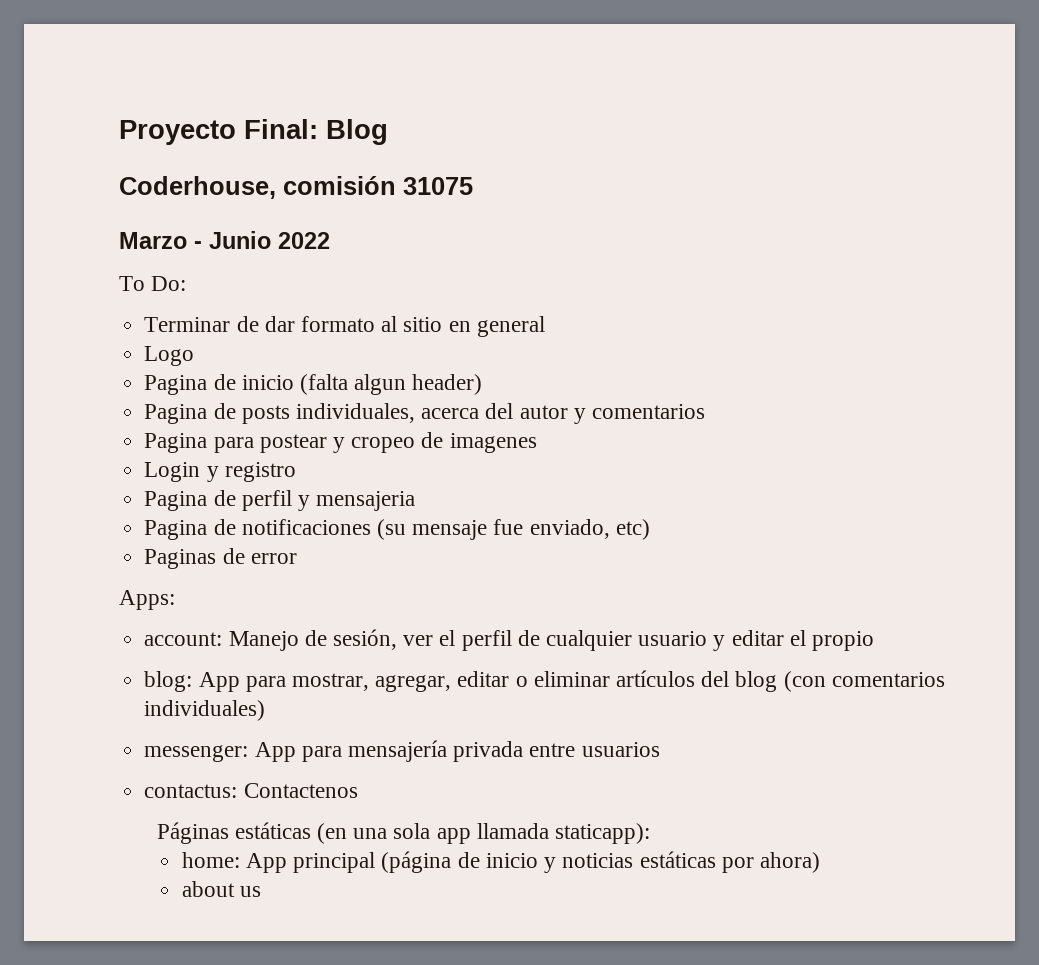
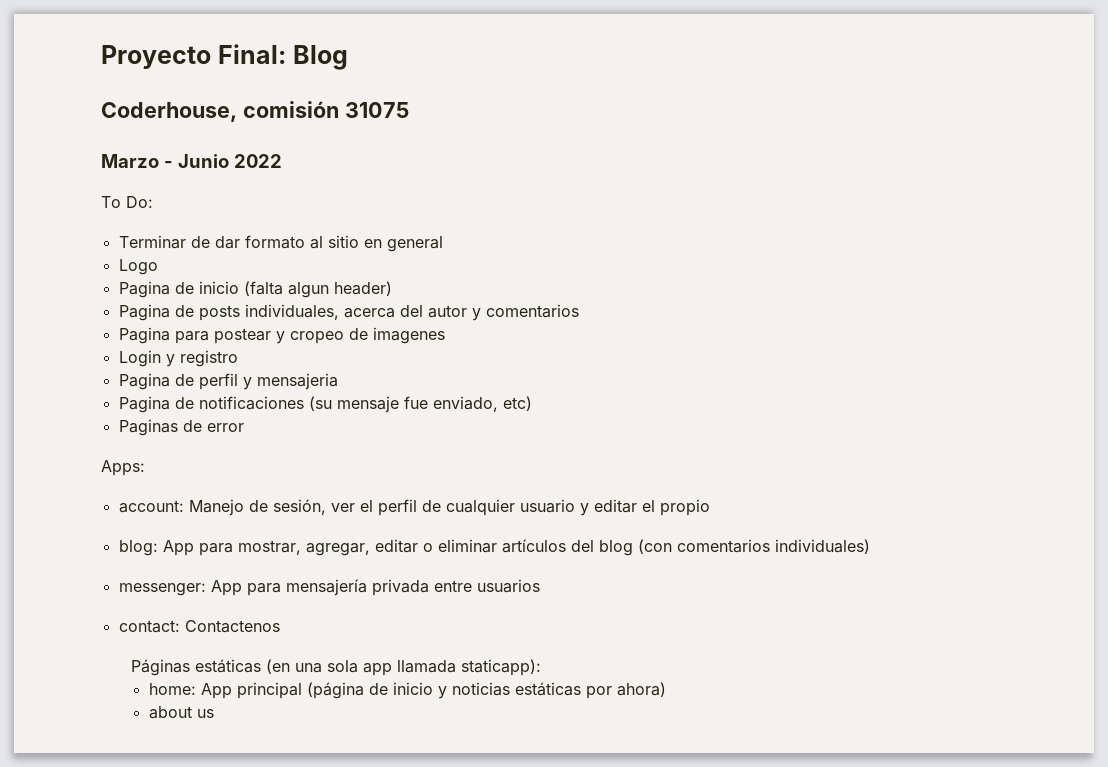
[144,784,238,798] contactus: -> [118,620,180,633] contact:

